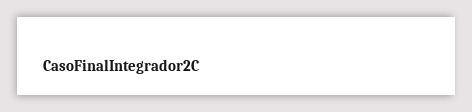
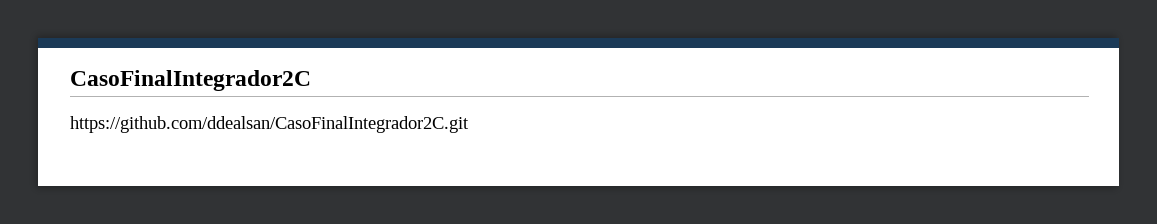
(199, 66) none -> [70,116,469,133] // https://github.com/ddealsan/CasoFinalIntegrador2C.git

